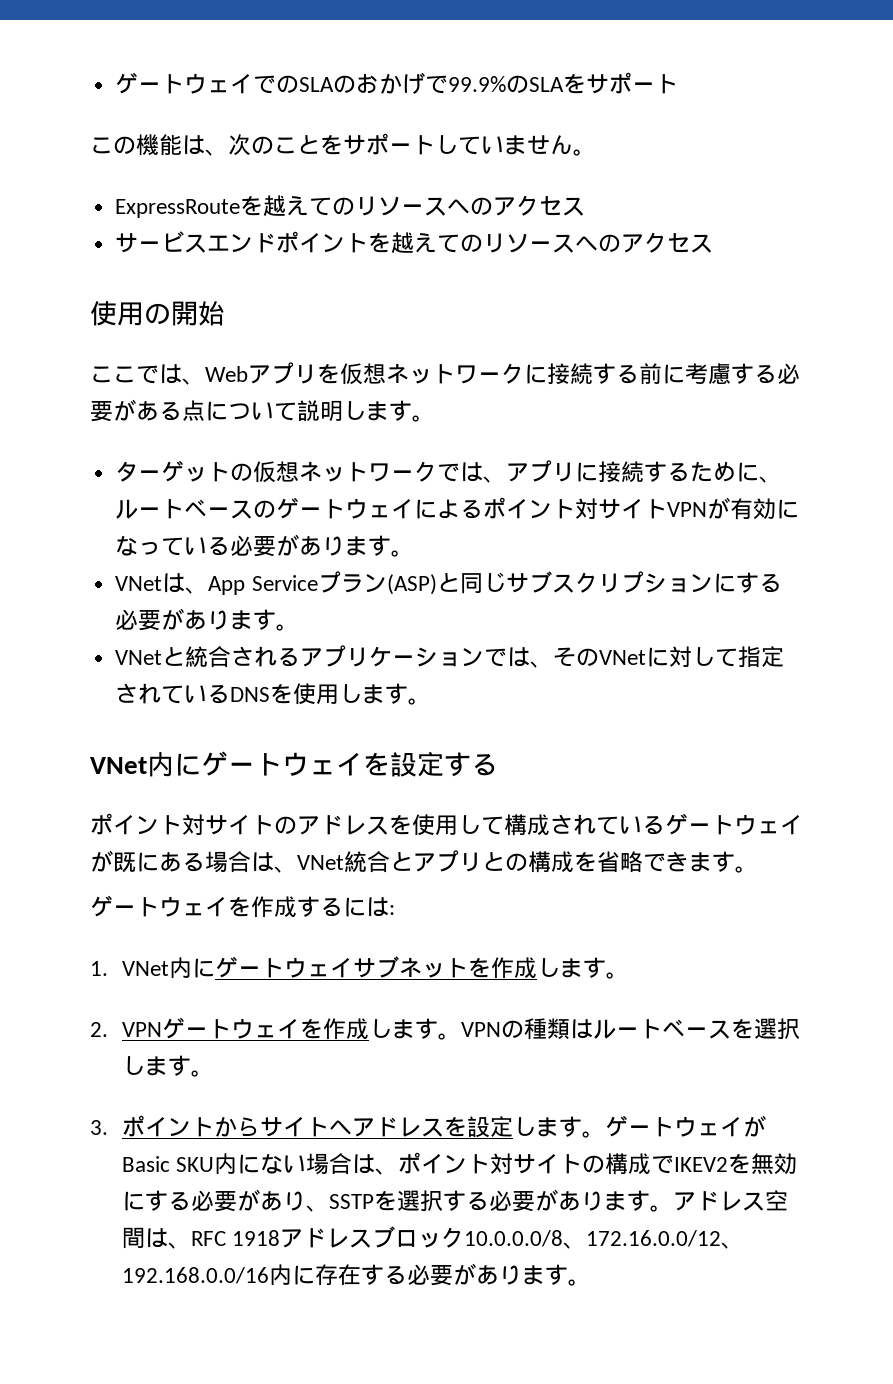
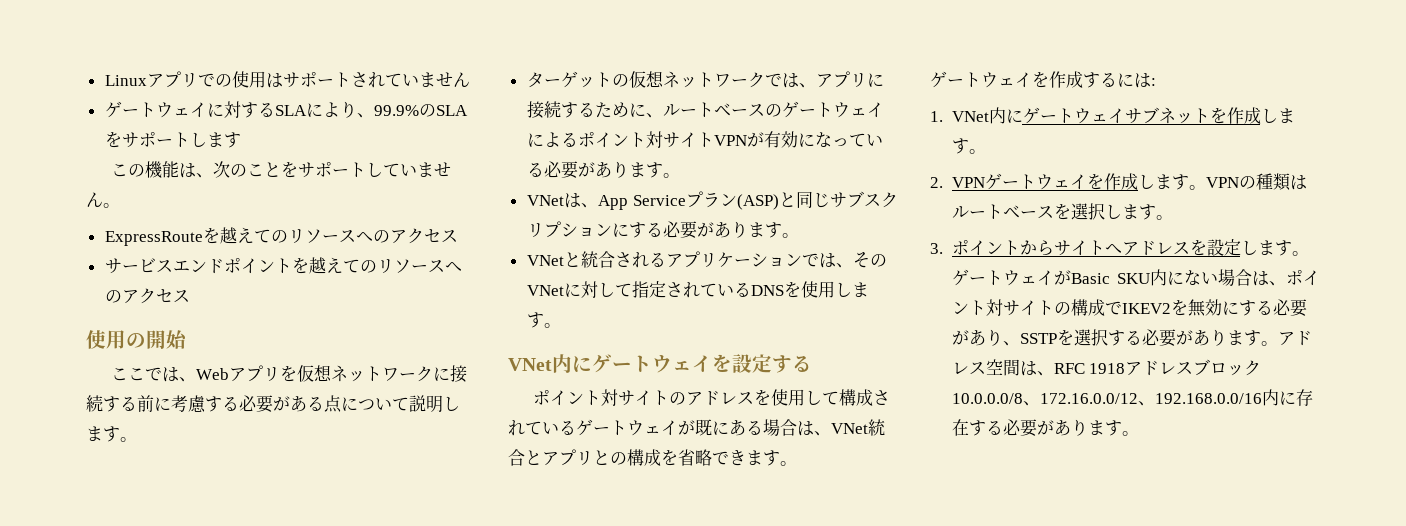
[115,72,449,94] ゲートウェイでのSLAのおかげで -> [104,71,470,88] [104,101,374,118] Linuxアプリでの使用はサポートされていません // ゲートウェイに対するSLAにより、
(679, 84) none -> [189,132,241,148] します

